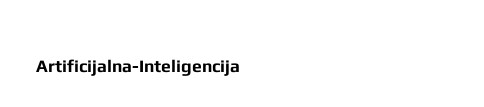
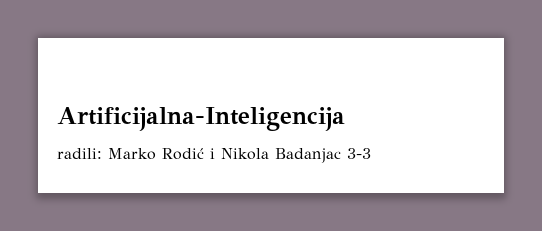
(240, 67) none -> [57,148,371,163] // radili: Marko Rodić i Nikola Badanjac 3-3

